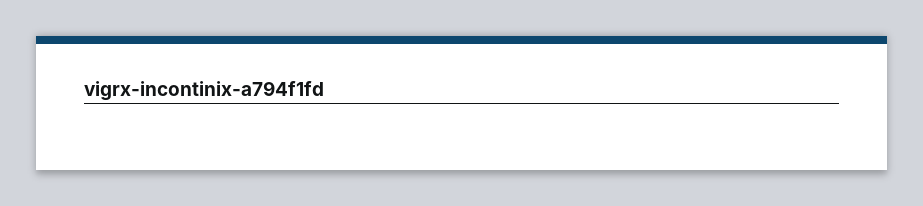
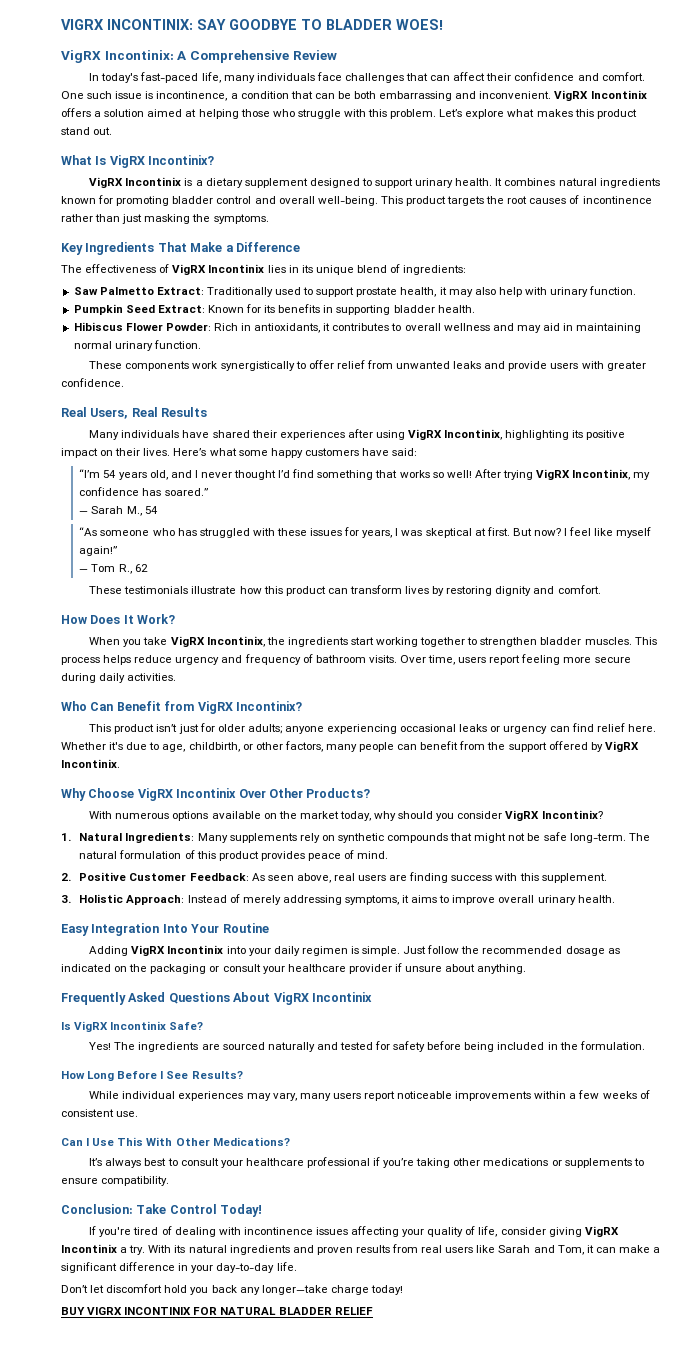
[84,81,324,101] vigrx-incontinix-a794f1fd -> [61,19,443,30] [61,50,337,63] [89,72,645,83] [61,90,647,101] [61,108,637,119] [61,127,113,135] [61,155,215,168] [89,177,660,188] [61,195,652,206] [61,214,269,224] [61,242,300,255] [61,264,467,275] [73,286,637,297] [73,304,475,315] [73,322,642,333] [73,340,201,351] [89,360,646,371] [61,378,124,387] [61,407,208,419] [89,429,626,440] [61,448,418,458] [79,469,651,480] [79,487,208,496] [79,506,158,516] [79,527,652,538] [79,546,118,556] [79,564,148,574] [89,585,601,596] [61,614,176,624] [89,636,657,647] [61,654,631,665] [61,673,177,683] [61,701,302,714] [89,723,656,734] [61,741,639,752] [61,759,120,768] [61,788,371,801] [89,810,603,821] [61,832,650,843] [79,850,389,861] [61,872,607,883] [61,894,615,905] [61,923,269,936] [89,945,620,956] [61,963,527,974] [61,992,372,1005] [61,1021,204,1032] [89,1041,645,1052] [61,1071,243,1081] [89,1090,650,1101] [61,1109,139,1117] [61,1137,290,1146] [89,1157,644,1168] [61,1176,170,1186] [61,1204,263,1217] [89,1226,619,1237] [61,1244,661,1255] [61,1262,297,1273] [61,1284,403,1295] [61,1307,373,1315] VIGRX INCONTINIX: SAY GOODBYE TO BLADDER WOES! // VigRX Incontinix: A Comprehensive Review // In today's fast-paced life, many individuals face challenges that can affect their confidence and comfort. One such issue is incontinence, a condition that can be both embarrassing and inconvenient. VigRX Incontinix offers a solution aimed at helping those who struggle with this problem. Let’s explore what makes this product stand out. // What Is VigRX Incontinix? // VigRX Incontinix is a dietary supplement designed to support urinary health. It combines natural ingredients known for promoting bladder control and overall well-being. This product targets the root causes of incontinence rather than just masking the symptoms. // Key Ingredients That Make a Difference // The effectiveness of VigRX Incontinix lies in its unique blend of ingredients: // Saw Palmetto Extract: Traditionally used to support prostate health, it may also help with urinary function. // Pumpkin Seed Extract: Known for its benefits in supporting bladder health. // Hibiscus Flower Powder: Rich in antioxidants, it contributes to overall wellness and may aid in maintaining normal urinary function. // These components work synergistically to offer relief from unwanted leaks and provide users with greater confidence. // Real Users, Real Results // Many individuals have shared their experiences after using VigRX Incontinix, highlighting its positive impact on their lives. Here’s what some happy customers have said: // “I’m 54 years old, and I never thought I’d find something that works so well! After trying VigRX Incontinix, my confidence has soared.” // — Sarah M., 54 // “As someone who has struggled with these issues for years, I was skeptical at first. But now? I feel like myself again!” // — Tom R., 62 // These testimonials illustrate how this product can transform lives by restoring dignity and comfort. // How Does It Work? // When you take VigRX Incontinix, the ingredients start working together to strengthen bladder muscles. This process helps reduce urgency and frequency of bathroom visits. Over time, users report feeling more secure during daily activities. // Who Can Benefit from VigRX Incontinix? // This product isn’t just for older adults; anyone experiencing occasional leaks or urgency can find relief here. Whether it's due to age, childbirth, or other factors, many people can benefit from the support offered by VigRX Incontinix. // Why Choose VigRX Incontinix Over Other Products? // With numerous options available on the market today, why should you consider VigRX Incontinix? // 1. Natural Ingredients: Many supplements rely on synthetic compounds that might not be safe long-term. The natural formulation of this product provides peace of mind. // 2. Positive Customer Feedback: As seen above, real users are finding success with this supplement. // 3. Holistic Approach: Instead of merely addressing symptoms, it aims to improve overall urinary health. // Easy Integration Into Your Routine // Adding VigRX Incontinix into your daily regimen is simple. Just follow the recommended dosage as indicated on the packaging or consult your healthcare provider if unsure about anything. // Frequently Asked Questions About VigRX Incontinix // Is VigRX Incontinix Safe? // Yes! The ingredients are sourced naturally and tested for safety before being included in the formulation. // How Long Before I See Results? // While individual experiences may vary, many users report noticeable improvements within a few weeks of consistent use. // Can I Use This With Other Medications? // It’s always best to consult your healthcare professional if you’re taking other medications or supplements to ensure compatibility. // Conclusion: Take Control Today! // If you're tired of dealing with incontinence issues affecting your quality of life, consider giving VigRX Incontinix a try. With its natural ingredients and proven results from real users like Sarah and Tom, it can make a significant difference in your day-to-day life. // Don’t let discomfort hold you back any longer—take charge today! // BUY VIGRX INCONTINIX FOR NATURAL BLADDER RELIEF

